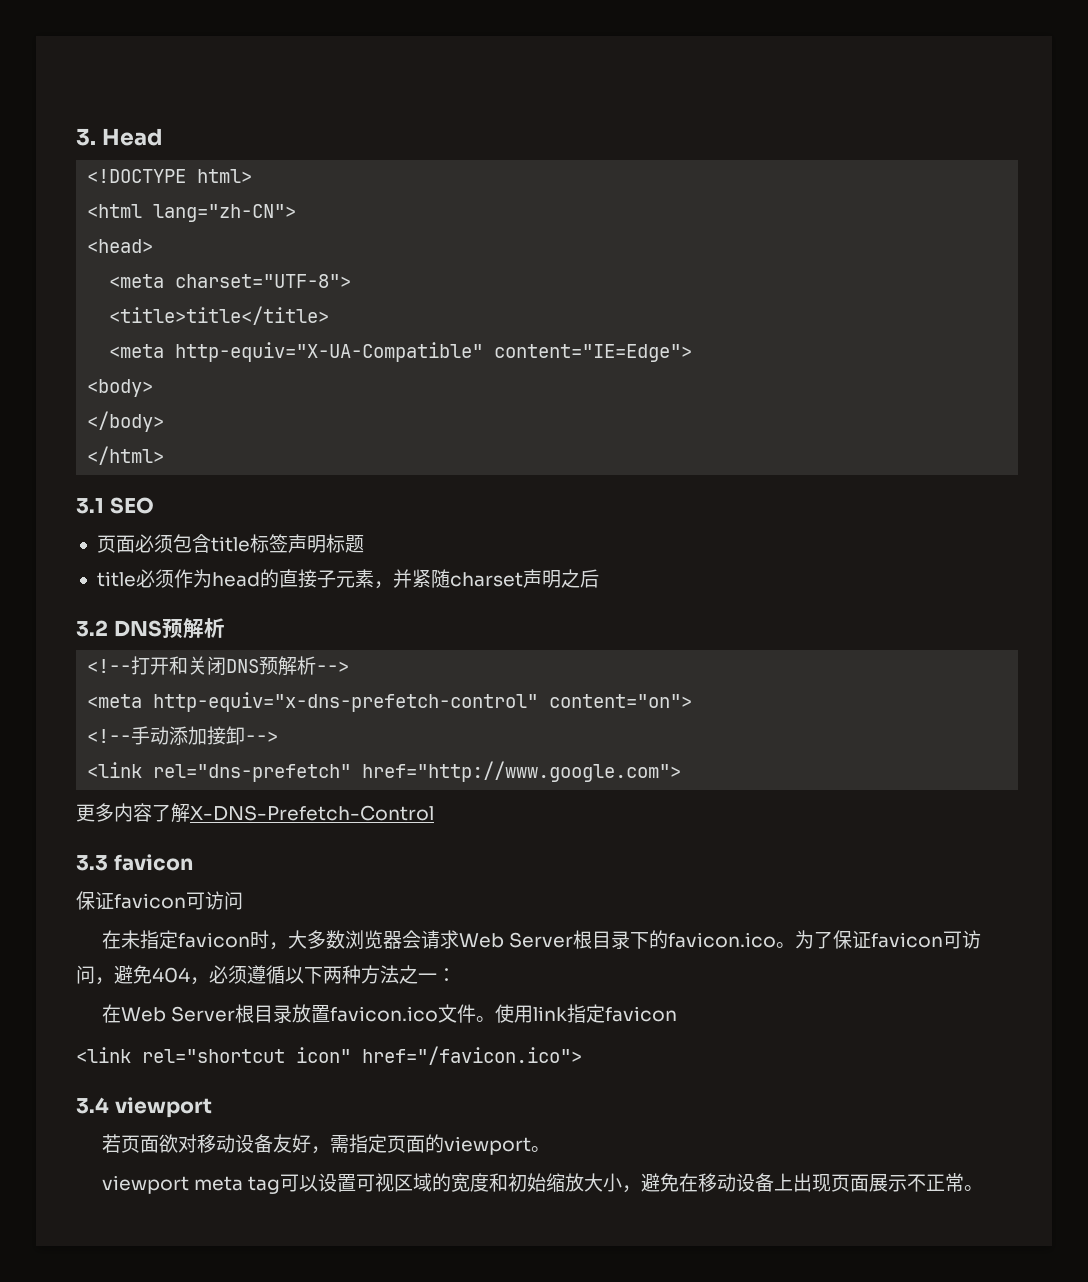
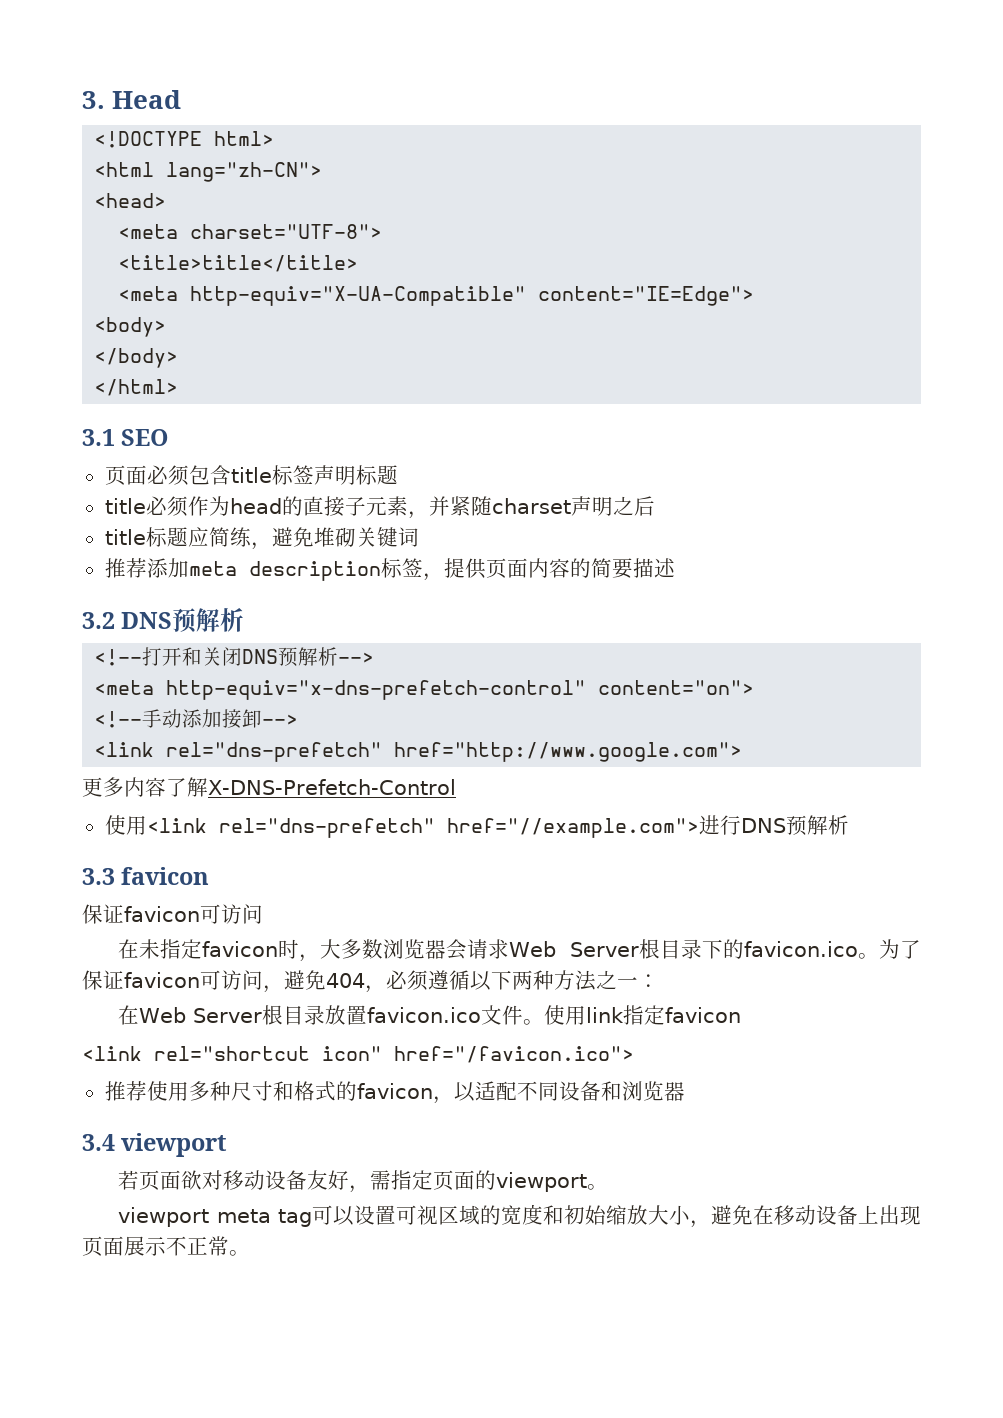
(599, 578) none -> [104,527,419,550] [104,558,675,581] // title标题应简练，避免堆砌关键词 // 推荐添加meta description标签，提供页面内容的简要描述
(434, 813) none -> [104,815,849,838] // 使用<link rel="dns-prefetch" href="//example.com">进行DNS预解析
(582, 1055) none -> [104,1081,685,1104] // 推荐使用多种尺寸和格式的favicon，以适配不同设备和浏览器

